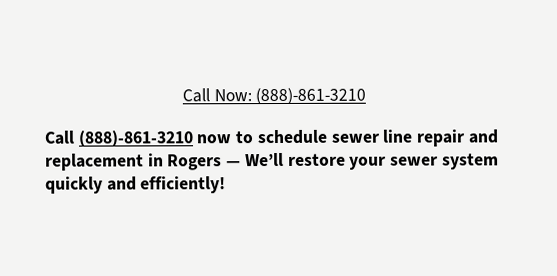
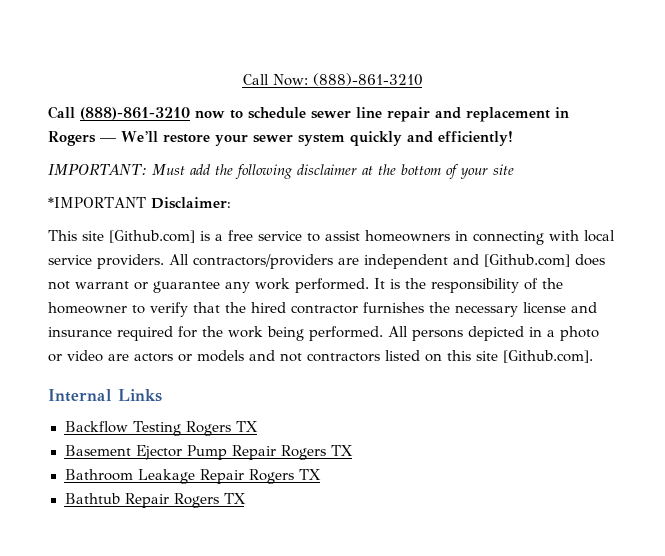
(227, 185) none -> [48,164,514,179] [48,197,231,209] [48,230,615,245] [48,254,605,269] [48,278,563,293] [48,302,597,317] [48,326,599,341] [48,350,593,363] [48,389,162,402] [64,421,259,436] [64,445,353,460] [64,469,321,484] [64,493,246,508] // IMPORTANT: Must add the following disclaimer at the bottom of your site // *IMPORTANT Disclaimer: // This site [Github.com] is a free service to assist homeowners in connecting with local service providers. All contractors/providers are independent and [Github.com] does not warrant or guarantee any work performed. It is the responsibility of the homeowner to verify that the hired contractor furnishes the necessary license and insurance required for the work being performed. All persons depicted in a photo or video are actors or models and not contractors listed on this site [Github.com]. // Internal Links // Backflow Testing Rogers TX // Basement Ejector Pump Repair Rogers TX // Bathroom Leakage Repair Rogers TX // Bathtub Repair Rogers TX

